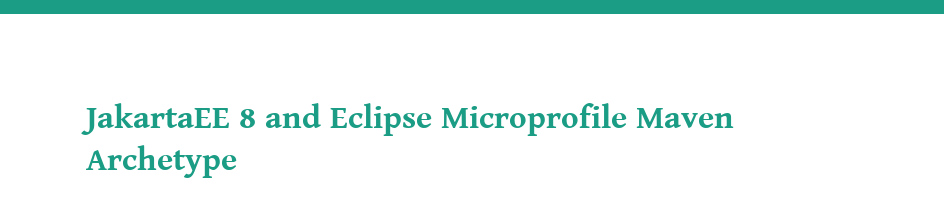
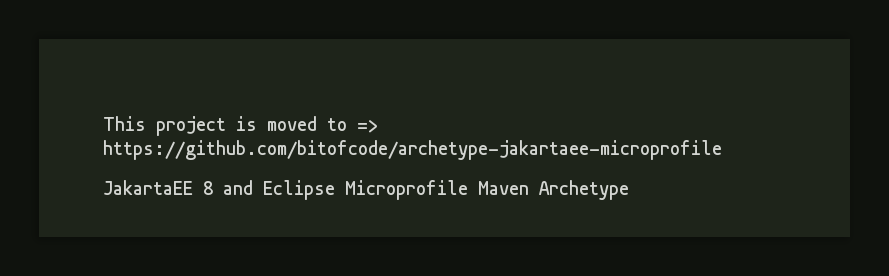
(81, 119) none -> [103,116,378,136] [103,140,722,160] This project is moved to => https://github.com/bitofcode/archetype-jakartaee-microprofile //

